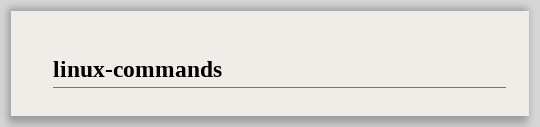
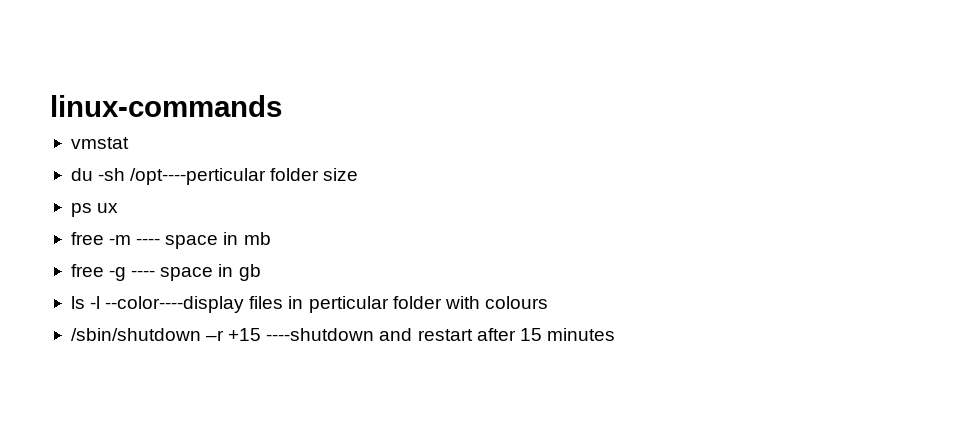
(222, 69) none -> [70,137,129,149] [70,168,359,185] [70,203,119,217] [70,232,271,249] [70,264,261,281] [70,296,548,313] [70,328,615,341] // vmstat // du -sh /opt----perticular folder size // ps ux // free -m ---- space in mb // free -g ---- space in gb // ls -l --color----display files in perticular folder with colours // /sbin/shutdown –r +15 ----shutdown and restart after 15 minutes

